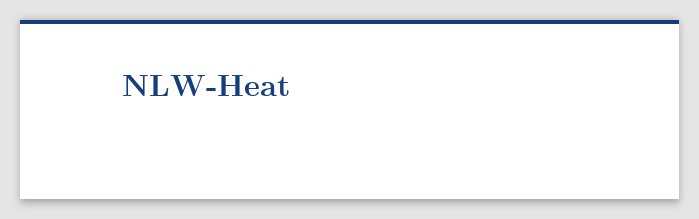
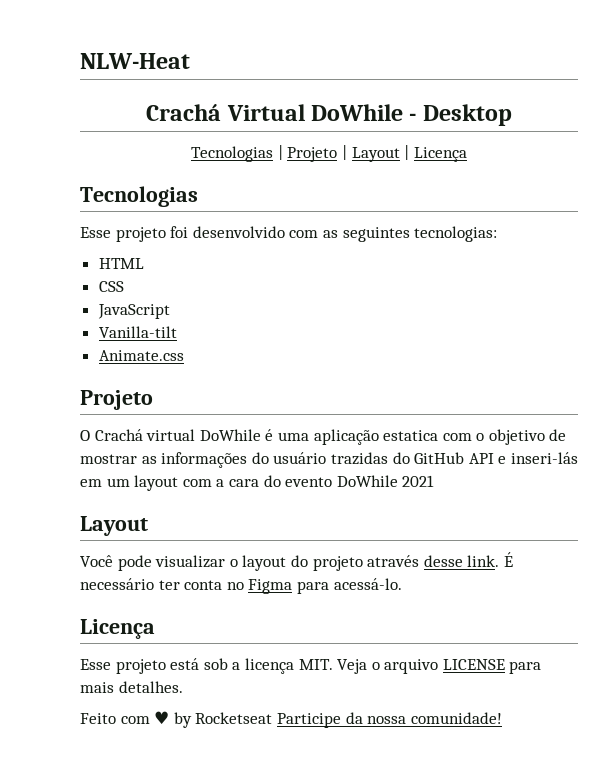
(290, 85) none -> [146,104,512,126] [191,145,467,162] [80,186,198,207] [80,226,498,242] [98,258,144,269] [98,281,124,292] [97,304,170,319] [98,326,177,338] [98,350,184,361] [80,390,153,410] [80,429,567,445] [80,452,578,468] [80,475,435,491] [80,516,148,536] [80,552,513,571] [80,578,402,594] [80,619,155,639] [80,658,542,674] [80,681,183,693] [80,711,502,728] // Crachá Virtual DoWhile - Desktop // Tecnologias | Projeto | Layout | Licença // Tecnologias // Esse projeto foi desenvolvido com as seguintes tecnologias: // HTML // CSS // JavaScript // Vanilla-tilt // Animate.css // Projeto // O Crachá virtual DoWhile é uma aplicação estatica com o objetivo de mostrar as informações do usuário trazidas do GitHub API e inseri-lás em um layout com a cara do evento DoWhile 2021 // Layout // Você pode visualizar o layout do projeto através desse link. É necessário ter conta no Figma para acessá-lo. // Licença // Esse projeto está sob a licença MIT. Veja o arquivo LICENSE para mais detalhes. // Feito com ♥ by Rocketseat Participe da nossa comunidade!

